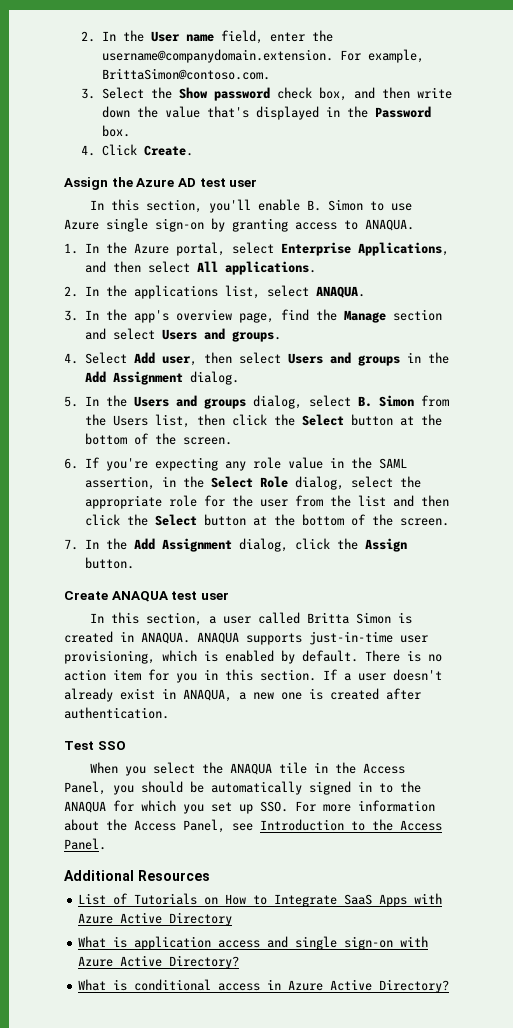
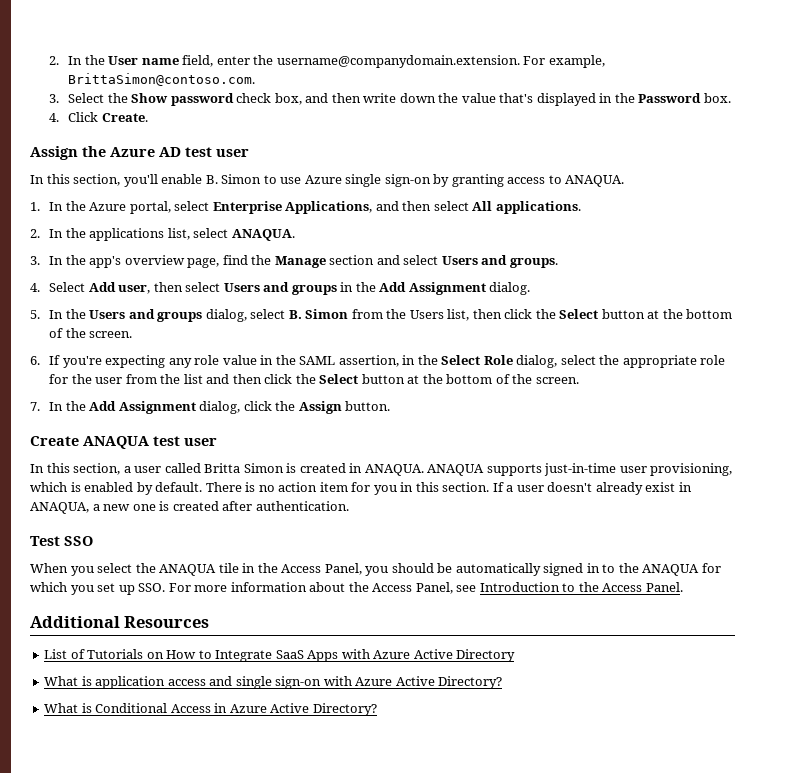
[134,979,261,991] conditional access -> [95,703,211,713] Conditional Access

